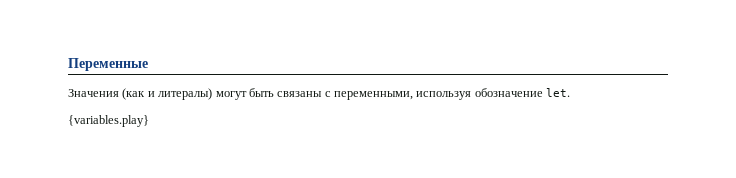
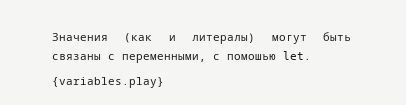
[68,58,148,71] Переменные // -> (52, 37) none
[416,88,543,100] используя обозначение -> [213,54,276,60] с помошью

